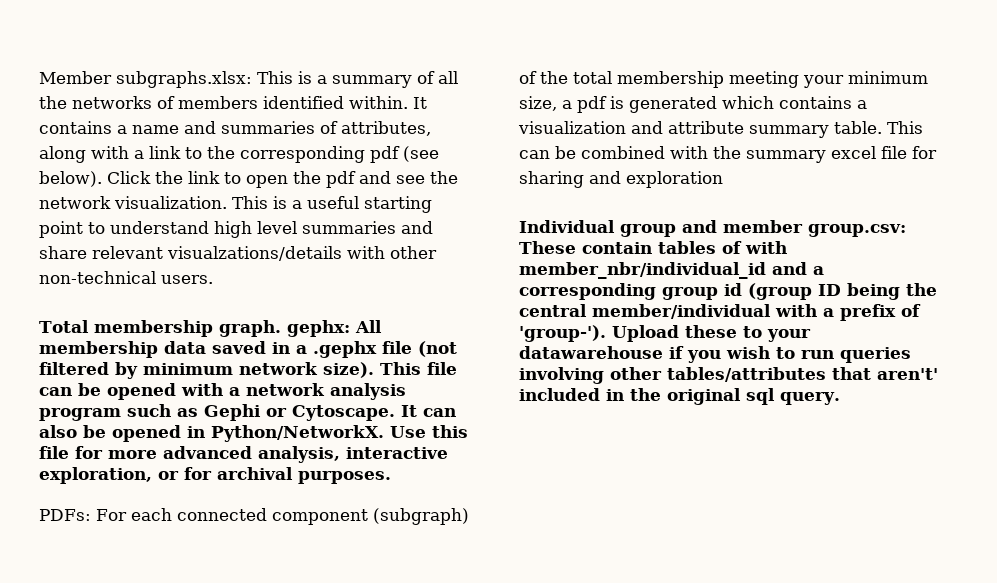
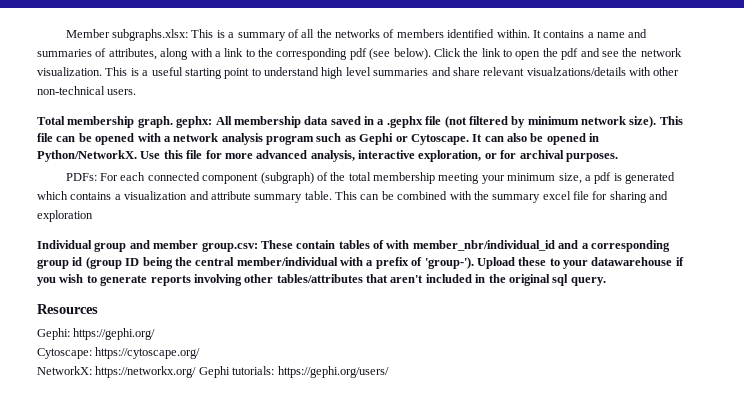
[801,347,911,363] run queries -> [100,275,191,286] generate reports
[877,368,938,380] aren't' -> [390,275,424,283] aren't
(840, 398) none -> [37,304,98,314] [37,328,156,340] [37,347,201,359] [37,366,389,378] // Resources // Gephi: https://gephi.org/ // Cytoscape: https://cytoscape.org/ // NetworkX: https://networkx.org/ Gephi tutorials: https://gephi.org/users/

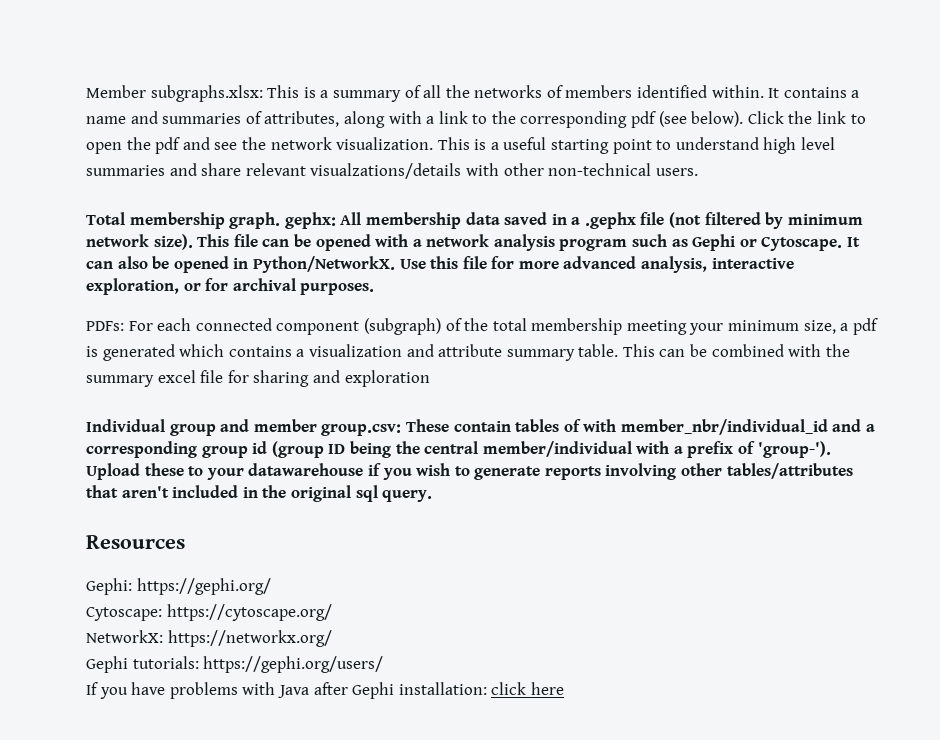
(197, 372) none -> (332, 638) //
(389, 372) none -> [86,682,564,699] // If you have problems with Java after Gephi installation: click here

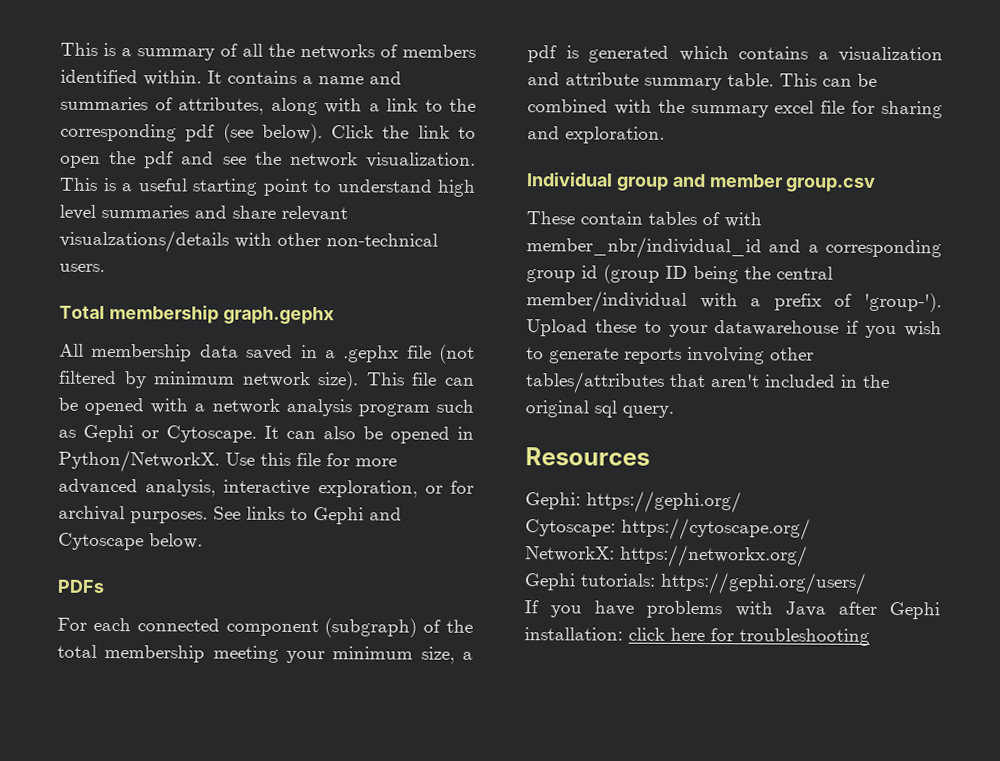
[86,85,263,102] Member subgraphs.xlsx: -> (60, 49) none
[229,212,336,229] graph. gephx: -> [222,306,335,325] graph.gephx //
[86,321,124,331] // PDFs: -> [213,506,402,525] [58,532,203,551] [57,579,104,593] See links to Gephi and Cytoscape below. // PDFs //
[344,370,430,387] exploration -> [565,126,665,144] exploration.
[321,424,402,436] group.csv: -> [785,177,877,192] group.csv //
(564, 688) none -> [710,628,870,646] for troubleshooting

